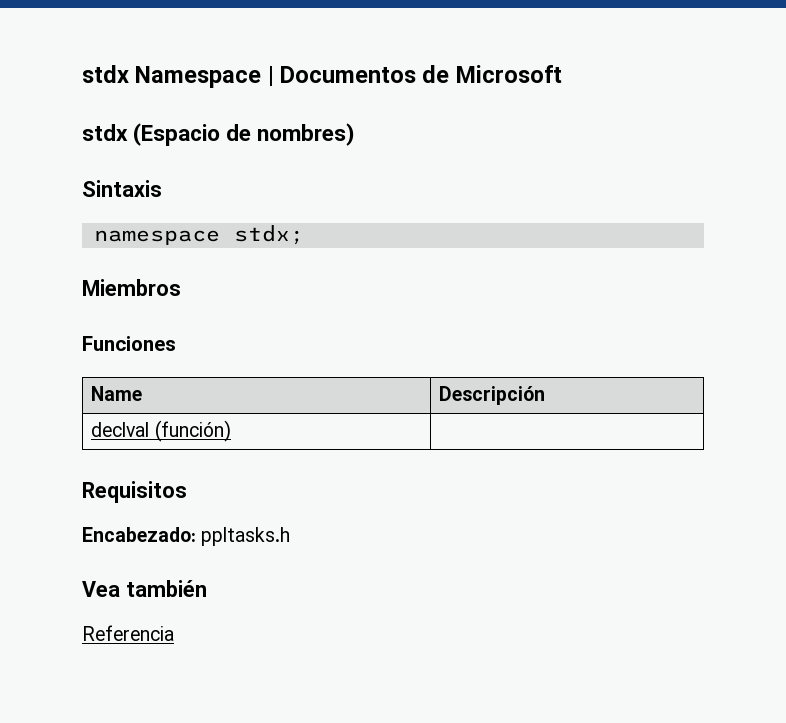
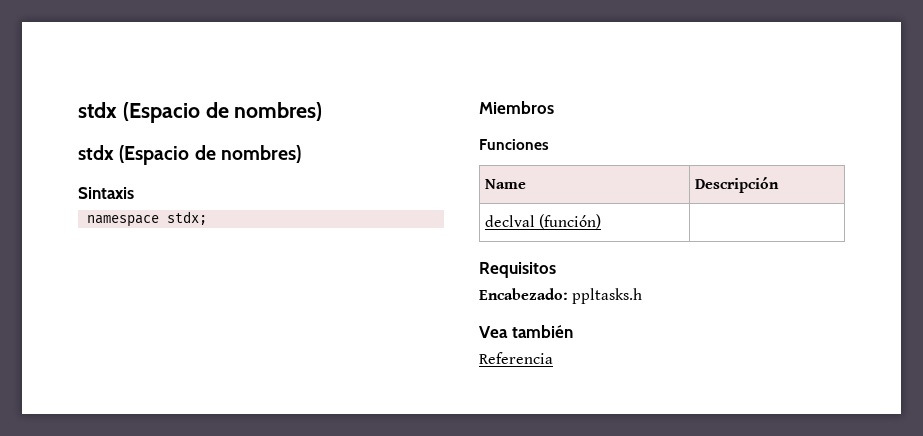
[82,65,562,88] stdx Namespace | Documentos de Microsoft -> [78,102,323,123] stdx (Espacio de nombres)

